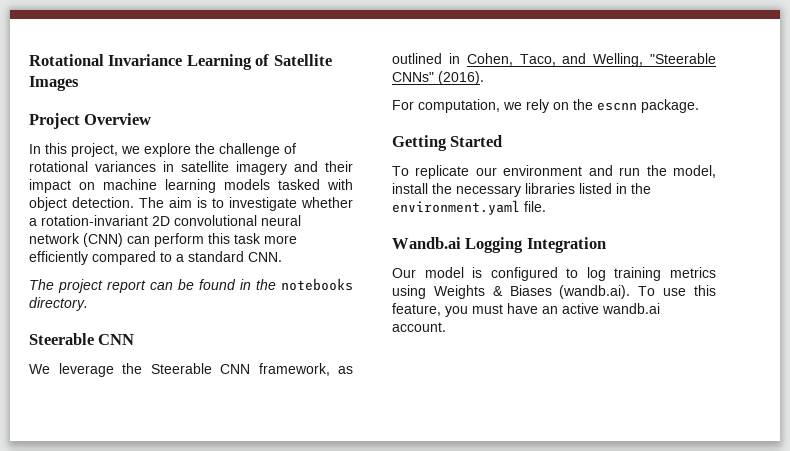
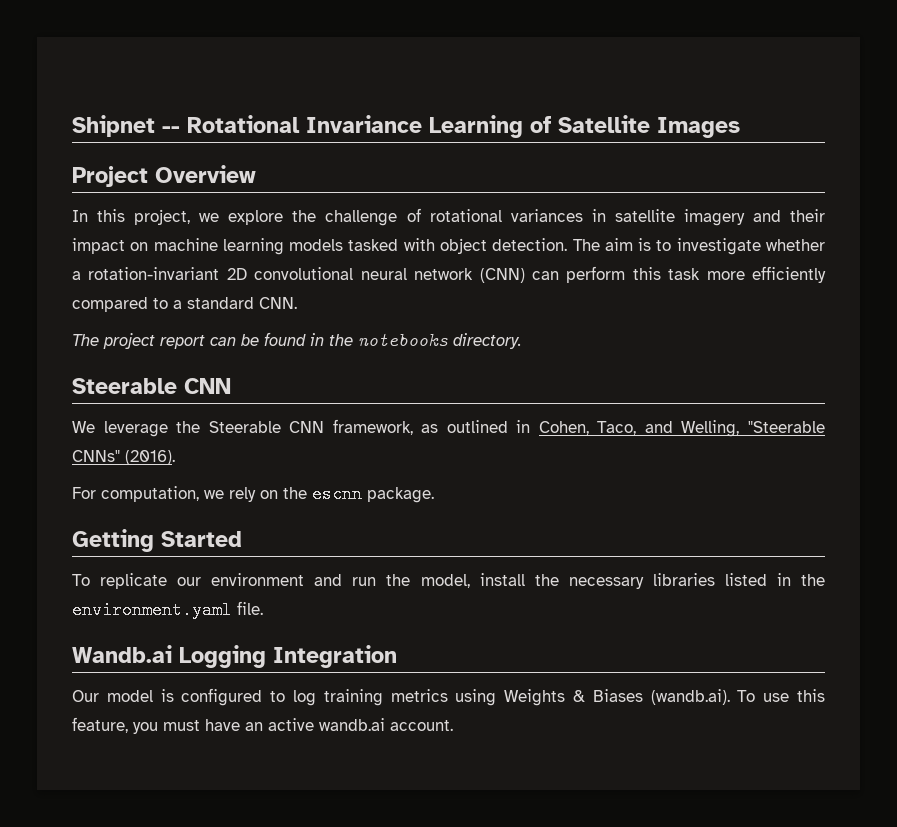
(29, 60) none -> [72,115,180,137] Shipnet --

